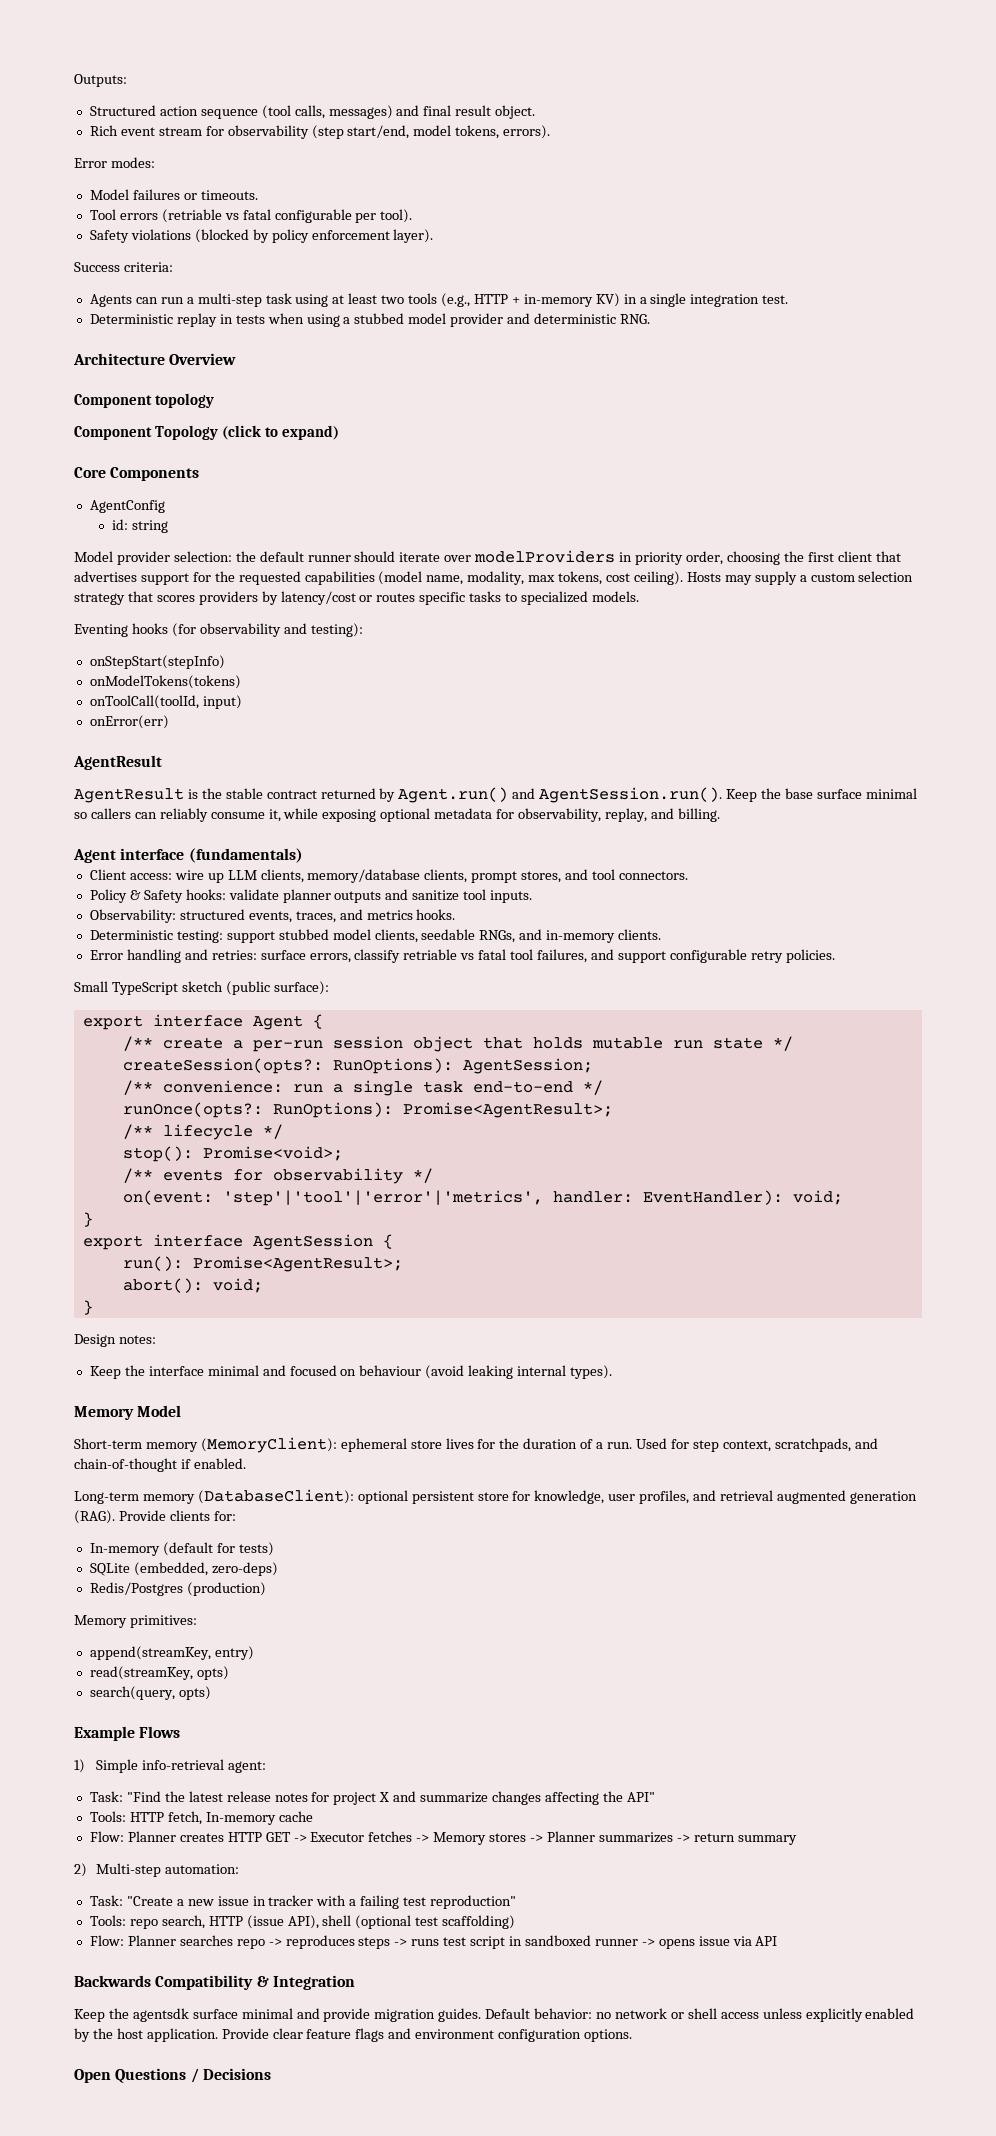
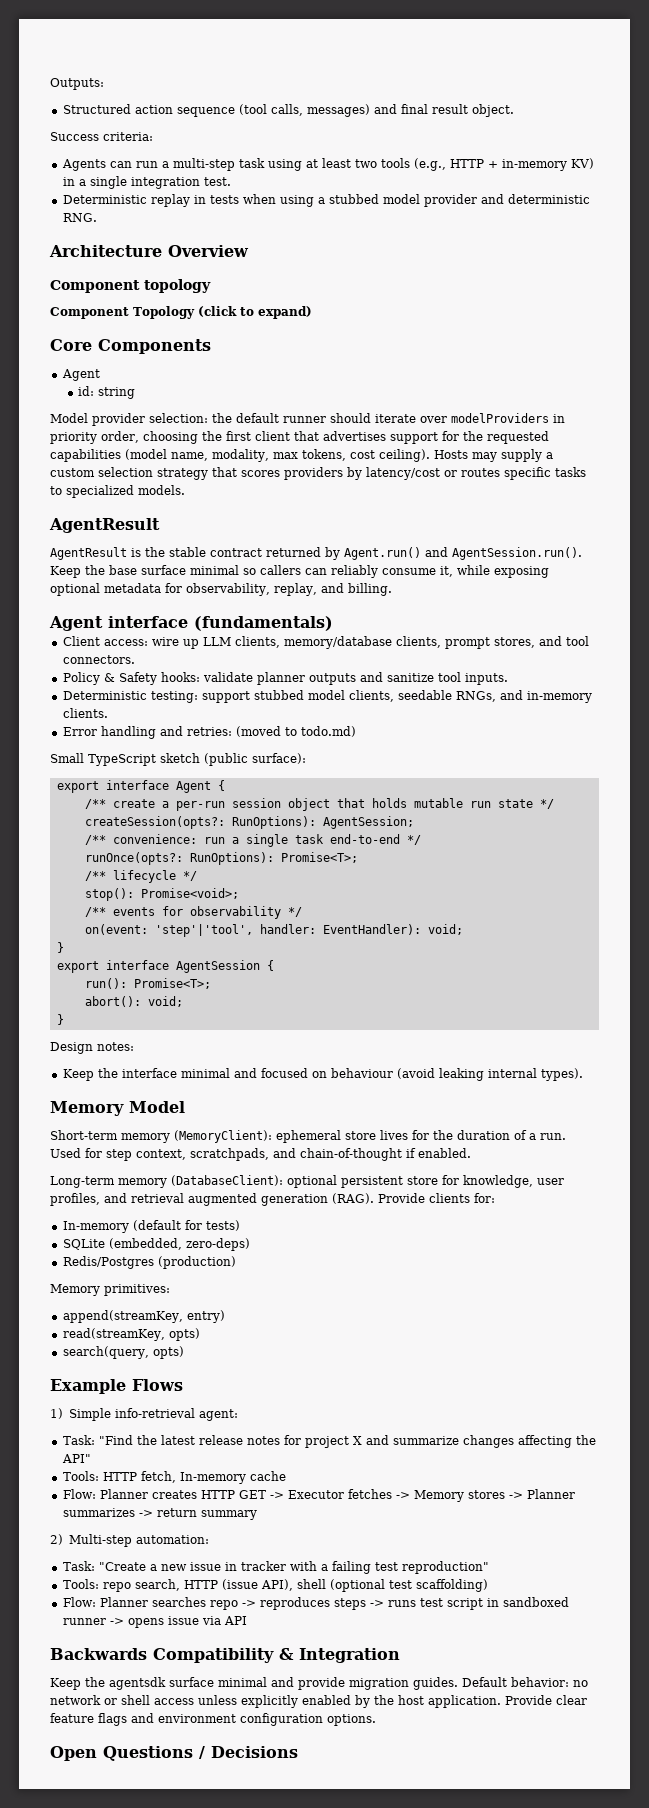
[89,125,551,139] [74,157,155,168] [89,189,258,200] [89,209,413,223] [89,229,434,243] // Rich event stream for observability (step start/end, model tokens, errors). // Error modes: // Model failures or timeouts. // Tool errors (retriable vs fatal configurable per tool). // Safety violations (blocked by policy enforcement layer). -> (514, 110) none
[89,500,165,513] AgentConfig -> [61,369,100,381] Agent
[74,623,363,637] [89,655,225,669] [89,675,241,689] [89,695,242,709] [89,715,169,729] // Eventing hooks (for observability and testing): // onStepStart(stepInfo) // onModelTokens(tokens) // onToolCall(toolId, input) // onError(err) -> (185, 490) none
[89,909,456,923] // Observability: structured events, traces, and metrics hooks. -> (508, 679) none
[260,949,835,963] surface errors, classify retriable vs fatal tool failures, and support configurable retry policies. -> [235,726,356,737] (moved to todo.md)
[402,1102,613,1118] Promise<AgentResult>; -> [280,852,358,863] Promise<T>;
[222,1190,543,1206] 'step'|'tool'|'error'|'metrics', -> [154,924,253,937] 'step'|'tool',
[192,1256,403,1272] Promise<AgentResult>; -> [133,978,211,989] Promise<T>;

